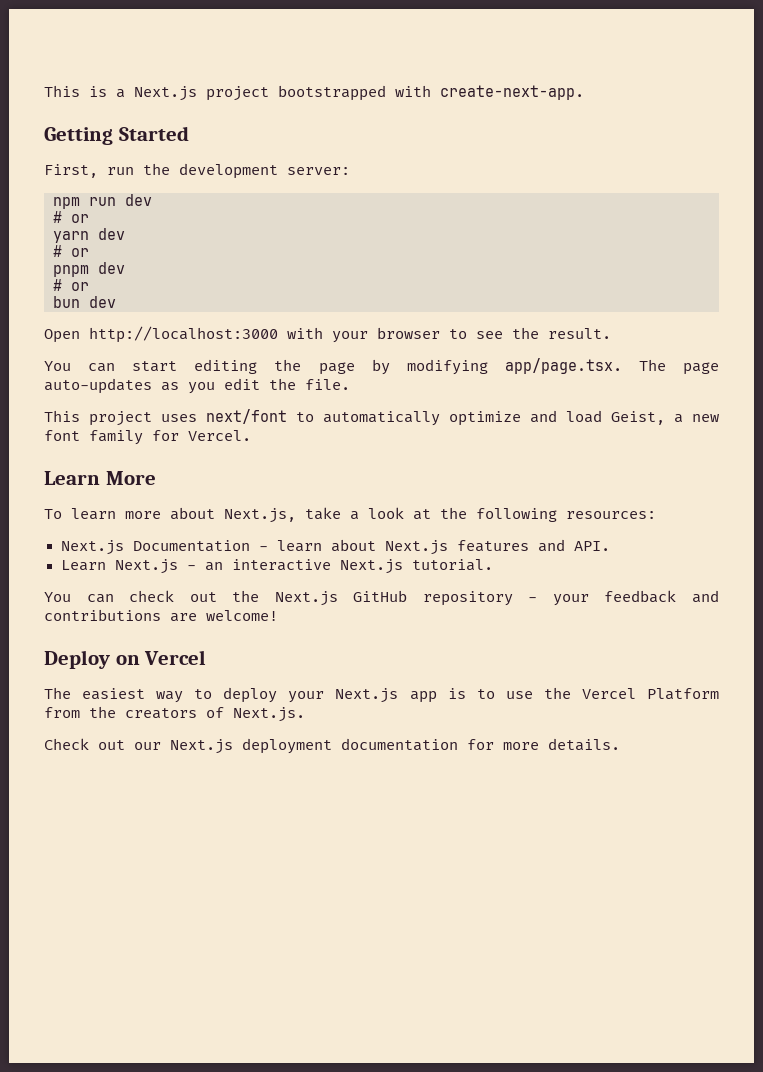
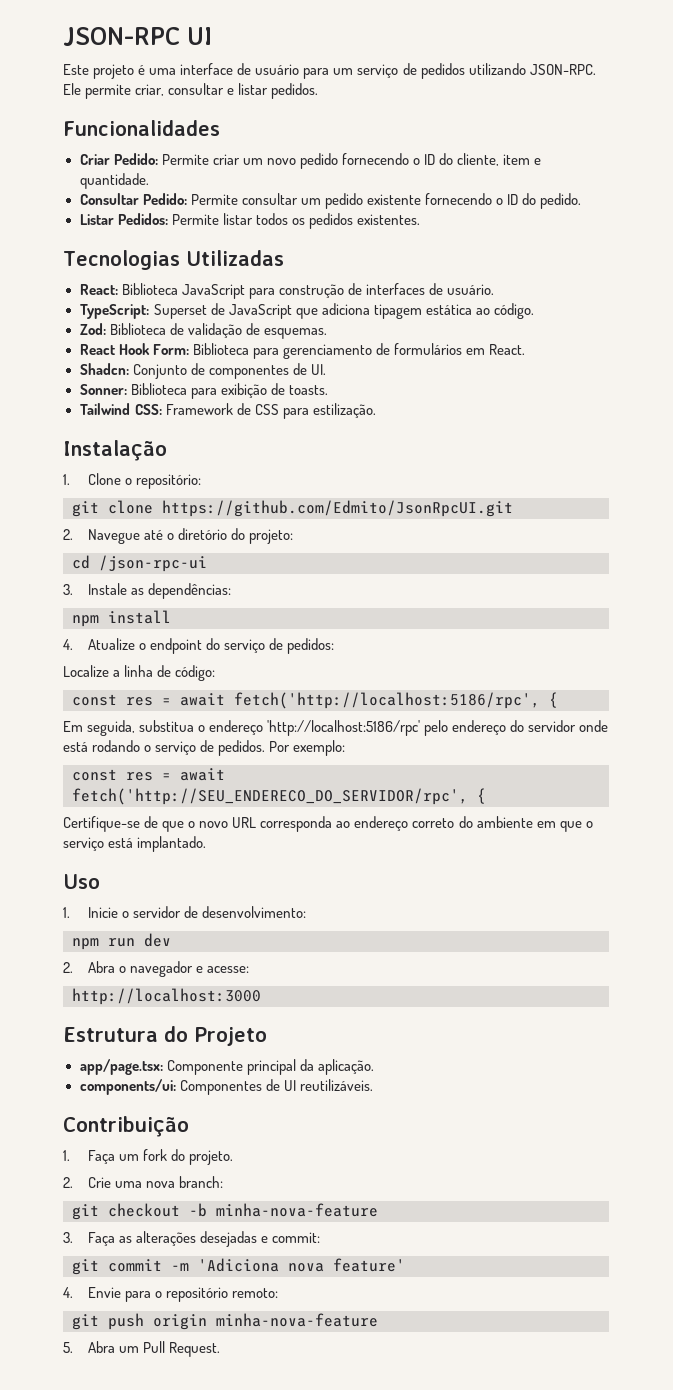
[44,85,584,101] [44,126,189,145] [44,163,350,179] [53,194,152,209] [53,211,89,223] [53,228,125,243] [53,245,89,257] [53,262,125,277] [53,279,89,291] [53,296,116,308] [44,326,611,343] [44,358,720,375] [44,378,350,394] [44,409,719,426] [44,430,251,445] [44,471,156,485] [44,507,656,523] [60,539,610,555] [60,559,493,574] [44,590,719,606] [44,609,278,622] [44,650,207,669] [44,687,720,703] [44,706,305,722] [44,738,620,754] This is a Next.js project bootstrapped with create-next-app. // Getting Started // First, run the development server: // npm run dev // # or // yarn dev // # or // pnpm dev // # or // bun dev // Open http://localhost:3000 with your browser to see the result. // You can start editing the page by modifying app/page.tsx. The page auto-updates as you edit the file. // This project uses next/font to automatically optimize and load Geist, a new font family for Vercel. // Learn More // To learn more about Next.js, take a look at the following resources: // Next.js Documentation - learn about Next.js features and API. // Learn Next.js - an interactive Next.js tutorial. // You can check out the Next.js GitHub repository - your feedback and contributions are welcome! // Deploy on Vercel // The easiest way to deploy your Next.js app is to use the Vercel Platform from the creators of Next.js. // Check out our Next.js deployment documentation for more details. -> [63,27,212,46] [63,63,596,79] [63,83,319,99] [63,120,220,136] [79,153,542,169] [79,173,149,189] [79,193,582,209] [79,213,420,229] [63,250,284,270] [79,283,494,299] [79,303,534,319] [79,323,327,339] [79,343,525,359] [79,363,326,379] [79,383,328,399] [79,403,376,419] [63,440,167,461] [63,473,201,489] [72,500,513,517] [63,528,293,544] [72,555,207,572] [63,583,231,599] [72,610,171,627] [63,638,334,654] [63,665,216,681] [72,692,558,709] [63,720,609,736] [63,740,346,756] [72,768,225,781] [72,788,486,805] [63,816,593,832] [63,836,207,852] [63,874,100,889] [63,906,306,918] [72,933,171,950] [63,961,249,977] [72,988,261,1005] [63,1026,267,1046] [79,1059,374,1075] [79,1079,373,1095] [63,1116,189,1137] [63,1149,233,1165] [63,1176,223,1188] [72,1203,378,1220] [63,1231,320,1247] [72,1258,405,1275] [63,1287,278,1302] [72,1313,378,1330] [63,1341,220,1357] JSON-RPC UI // Este projeto é uma interface de usuário para um serviço de pedidos utilizando JSON-RPC. Ele permite criar, consultar e listar pedidos. // Funcionalidades // Criar Pedido: Permite criar um novo pedido fornecendo o ID do cliente, item e quantidade. // Consultar Pedido: Permite consultar um pedido existente fornecendo o ID do pedido. // Listar Pedidos: Permite listar todos os pedidos existentes. // Tecnologias Utilizadas // React: Biblioteca JavaScript para construção de interfaces de usuário. // TypeScript: Superset de JavaScript que adiciona tipagem estática ao código. // Zod: Biblioteca de validação de esquemas. // React Hook Form: Biblioteca para gerenciamento de formulários em React. // Shadcn: Conjunto de componentes de UI. // Sonner: Biblioteca para exibição de toasts. // Tailwind CSS: Framework de CSS para estilização. // Instalação // 1. Clone o repositório: // git clone https://github.com/Edmito/JsonRpcUI.git // 2. Navegue até o diretório do projeto: // cd /json-rpc-ui // 3. Instale as dependências: // npm install // 4. Atualize o endpoint do serviço de pedidos: // Localize a linha de código: // const res = await fetch('http://localhost:5186/rpc', { // Em seguida, substitua o endereço 'http://localhost:5186/rpc' pelo endereço do servidor onde está rodando o serviço de pedidos. Por exemplo: // const res = await fetch('http://SEU_ENDERECO_DO_SERVIDOR/rpc', { // Certifique-se de que o novo URL corresponda ao endereço correto do ambiente em que o serviço está implantado. // Uso // 1. Inicie o servidor de desenvolvimento: // npm run dev // 2. Abra o navegador e acesse: // http://localhost:3000 // Estrutura do Projeto // app/page.tsx: Componente principal da aplicação. // components/ui: Componentes de UI reutilizáveis. // Contribuição // 1. Faça um fork do projeto. // 2. Crie uma nova branch: // git checkout -b minha-nova-feature // 3. Faça as alterações desejadas e commit: // git commit -m 'Adiciona nova feature' // 4. Envie para o repositório remoto: // git push origin minha-nova-feature // 5. Abra um Pull Request.

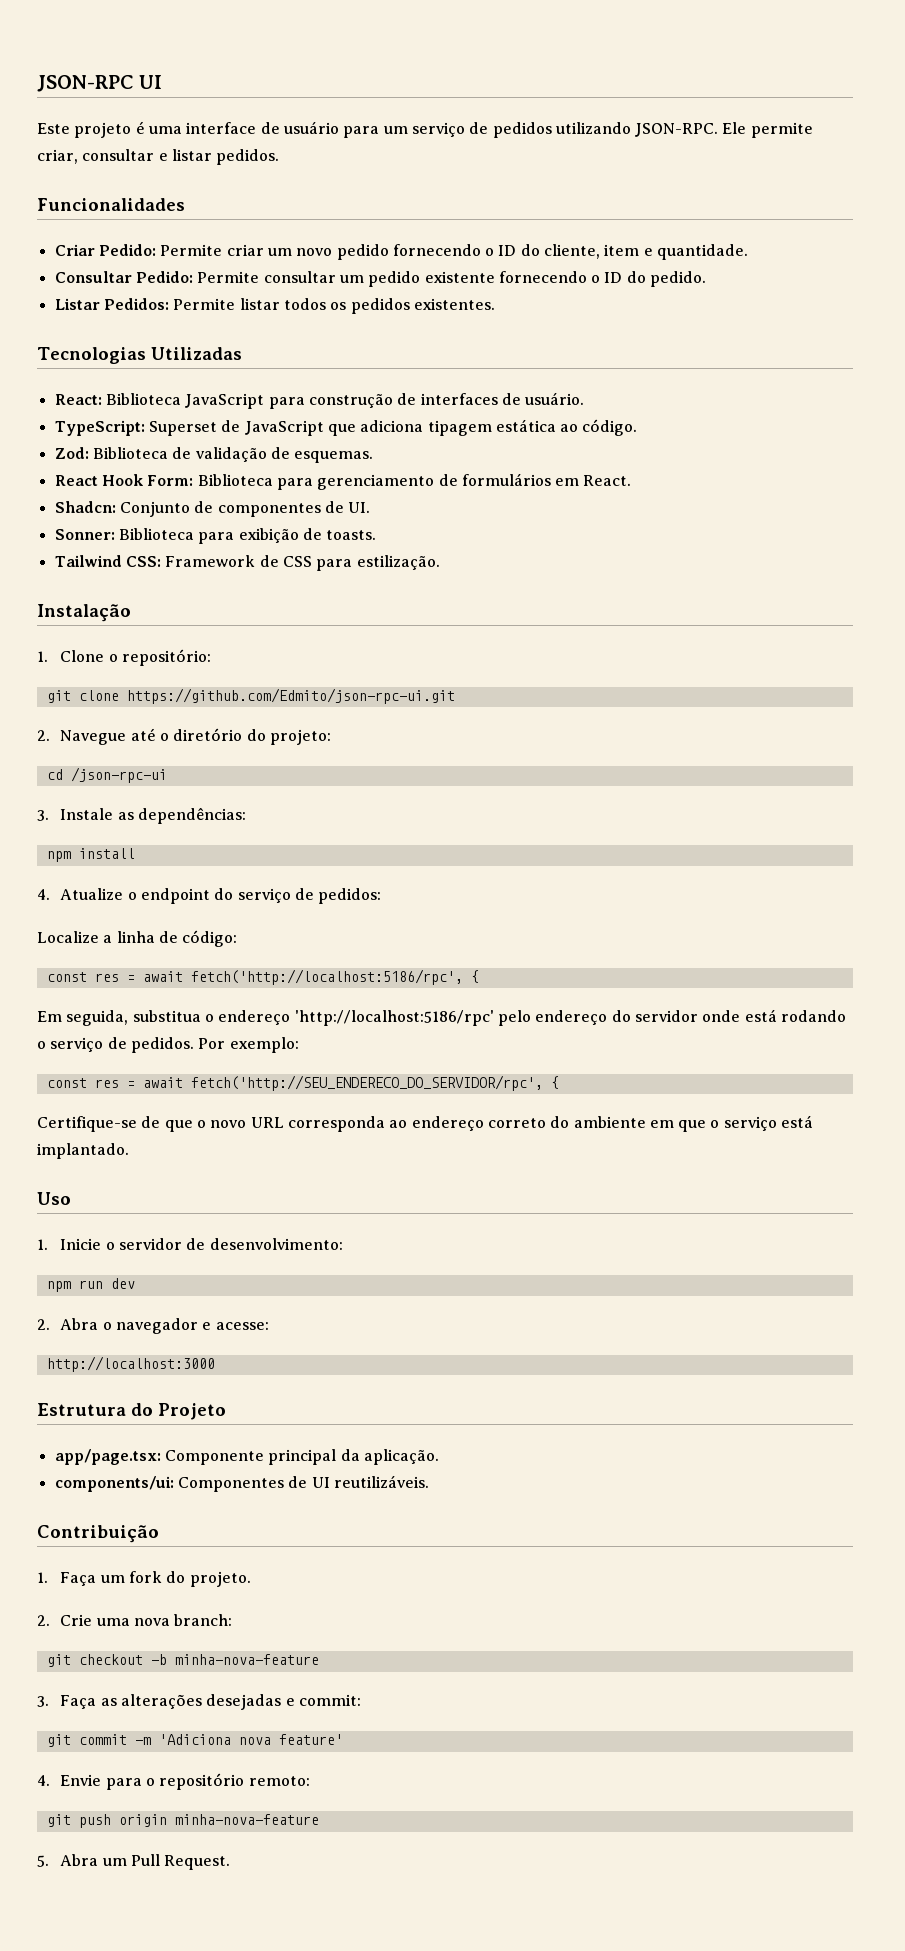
[162,500,513,517] https://github.com/Edmito/JsonRpcUI.git -> [126,688,455,704] https://github.com/Edmito/json-rpc-ui.git

